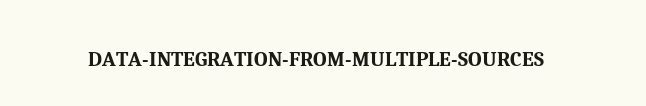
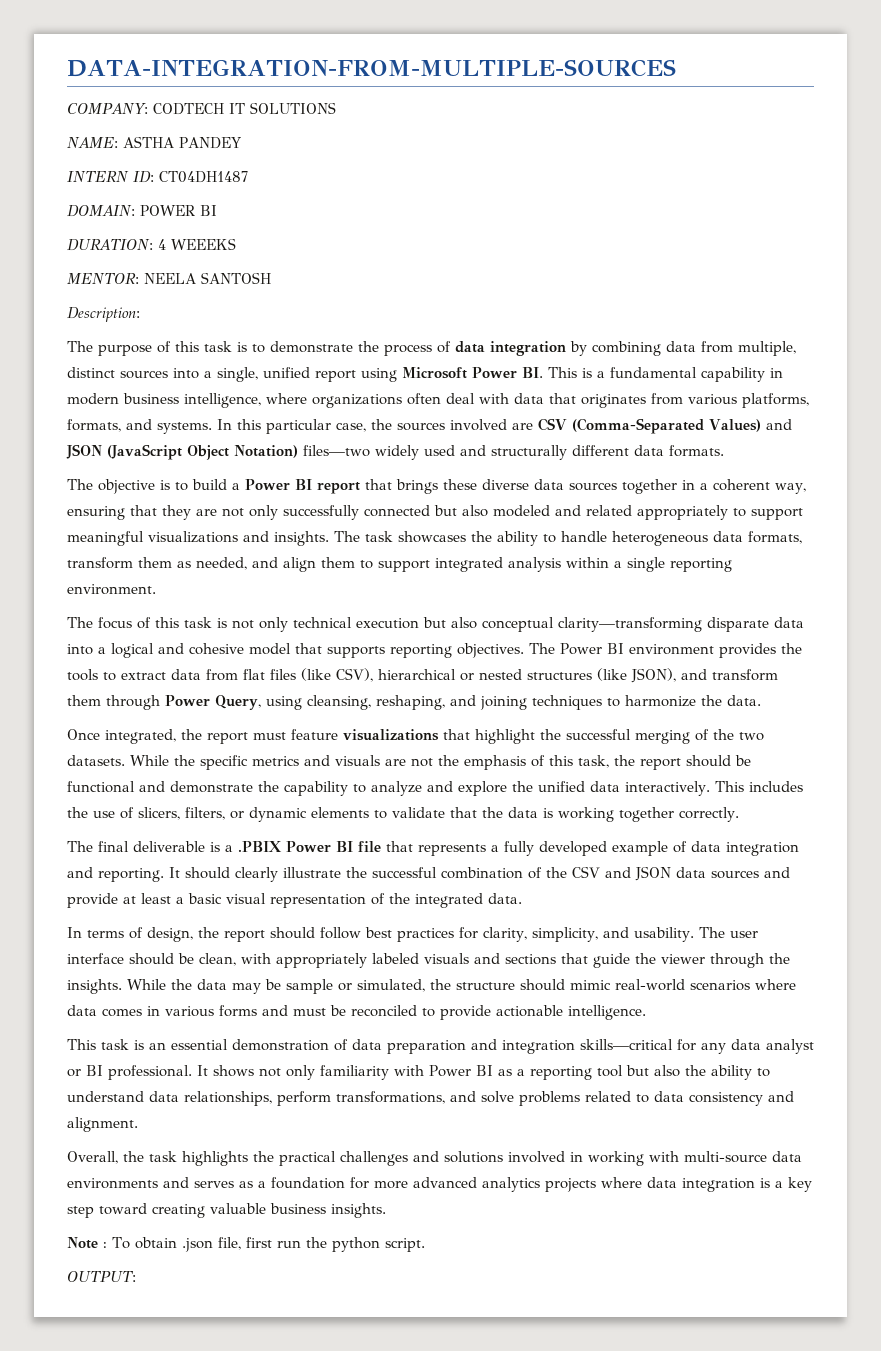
(544, 59) none -> [67,102,336,115] [67,136,241,149] [67,171,248,183] [67,205,217,217] [67,238,236,251] [67,272,271,285] [67,307,140,322] [67,341,796,356] [67,367,783,382] [67,393,809,408] [67,418,792,434] [66,444,724,460] [67,479,806,494] [67,505,803,520] [67,531,802,546] [67,557,732,572] [67,584,156,595] [67,617,804,632] [67,643,802,658] [67,668,778,683] [67,695,761,710] [67,729,764,744] [67,755,751,770] [67,781,803,796] [67,807,739,822] [67,841,799,856] [67,866,790,882] [67,893,522,908] [67,927,758,942] [67,953,790,968] [67,979,796,994] [67,1005,646,1020] [67,1039,814,1054] [67,1065,770,1080] [67,1091,794,1106] [67,1117,138,1132] [67,1151,802,1166] [67,1177,812,1192] [67,1203,386,1218] [67,1237,425,1252] [67,1271,136,1283] // COMPANY: CODTECH IT SOLUTIONS // NAME: ASTHA PANDEY // INTERN ID: CT04DH1487 // DOMAIN: POWER BI // DURATION: 4 WEEEKS // MENTOR: NEELA SANTOSH // Description: // The purpose of this task is to demonstrate the process of data integration by combining data from multiple, distinct sources into a single, unified report using Microsoft Power BI. This is a fundamental capability in modern business intelligence, where organizations often deal with data that originates from various platforms, formats, and systems. In this particular case, the sources involved are CSV (Comma-Separated Values) and JSON (JavaScript Object Notation) files—two widely used and structurally different data formats. // The objective is to build a Power BI report that brings these diverse data sources together in a coherent way, ensuring that they are not only successfully connected but also modeled and related appropriately to support meaningful visualizations and insights. The task showcases the ability to handle heterogeneous data formats, transform them as needed, and align them to support integrated analysis within a single reporting environment. // The focus of this task is not only technical execution but also conceptual clarity—transforming disparate data into a logical and cohesive model that supports reporting objectives. The Power BI environment provides the tools to extract data from flat files (like CSV), hierarchical or nested structures (like JSON), and transform them through Power Query, using cleansing, reshaping, and joining techniques to harmonize the data. // Once integrated, the report must feature visualizations that highlight the successful merging of the two datasets. While the specific metrics and visuals are not the emphasis of this task, the report should be functional and demonstrate the capability to analyze and explore the unified data interactively. This includes the use of slicers, filters, or dynamic elements to validate that the data is working together correctly. // The final deliverable is a .PBIX Power BI file that represents a fully developed example of data integration and reporting. It should clearly illustrate the successful combination of the CSV and JSON data sources and provide at least a basic visual representation of the integrated data. // In terms of design, the report should follow best practices for clarity, simplicity, and usability. The user interface should be clean, with appropriately labeled visuals and sections that guide the viewer through the insights. While the data may be sample or simulated, the structure should mimic real-world scenarios where data comes in various forms and must be reconciled to provide actionable intelligence. // This task is an essential demonstration of data preparation and integration skills—critical for any data analyst or BI professional. It shows not only familiarity with Power BI as a reporting tool but also the ability to understand data relationships, perform transformations, and solve problems related to data consistency and alignment. // Overall, the task highlights the practical challenges and solutions involved in working with multi-source data environments and serves as a foundation for more advanced analytics projects where data integration is a key step toward creating valuable business insights. // Note : To obtain .json file, first run the python script. // OUTPUT:

